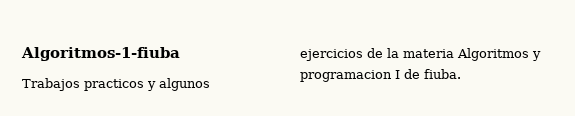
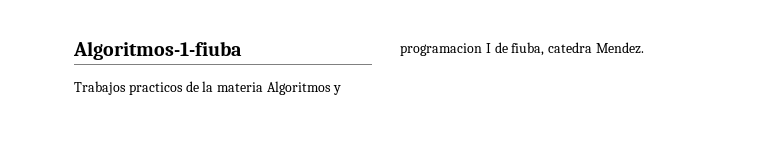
[147,78,210,91] [300,49,363,61] y algunos ejercicios -> (183, 88) none
[424,69,461,79] fiuba. -> [511,42,644,56] fiuba, catedra Mendez.

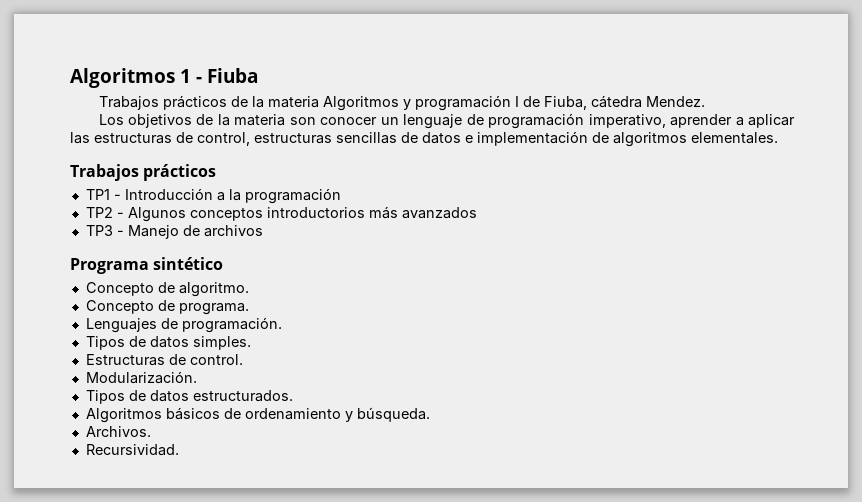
[73,41,242,60] [74,81,183,95] Algoritmos-1-fiuba // Trabajos practicos -> [70,68,259,88] [98,95,227,110] Algoritmos 1 - Fiuba // Trabajos prácticos
[400,43,482,56] programacion -> [414,95,511,111] programación
[511,42,593,56] fiuba, catedra -> [543,95,642,110] Fiuba, cátedra
(644, 48) none -> [98,113,796,129] [70,131,778,147] [70,164,217,181] [85,188,341,204] [85,206,477,222] [85,225,263,239] [70,257,224,274] [85,282,249,297] [85,300,249,315] [85,317,282,333] [85,336,251,350] [85,354,243,366] [85,371,197,384] [85,390,293,404] [85,407,430,423] [85,426,151,437] [85,444,179,456] // Los objetivos de la materia son conocer un lenguaje de programación imperativo, aprender a aplicar las estructuras de control, estructuras sencillas de datos e implementación de algoritmos elementales. // Trabajos prácticos // TP1 - Introducción a la programación // TP2 - Algunos conceptos introductorios más avanzados // TP3 - Manejo de archivos // Programa sintético // Concepto de algoritmo. // Concepto de programa. // Lenguajes de programación. // Tipos de datos simples. // Estructuras de control. // Modularización. // Tipos de datos estructurados. // Algoritmos básicos de ordenamiento y búsqueda. // Archivos. // Recursividad.

